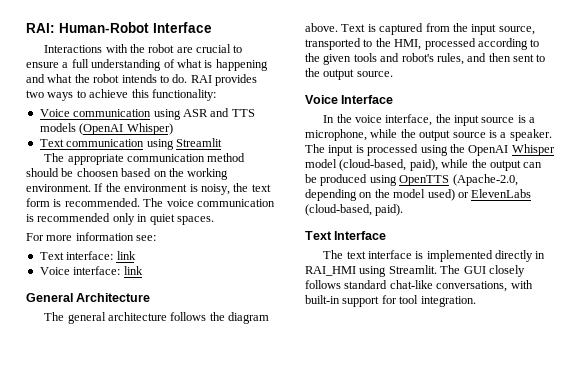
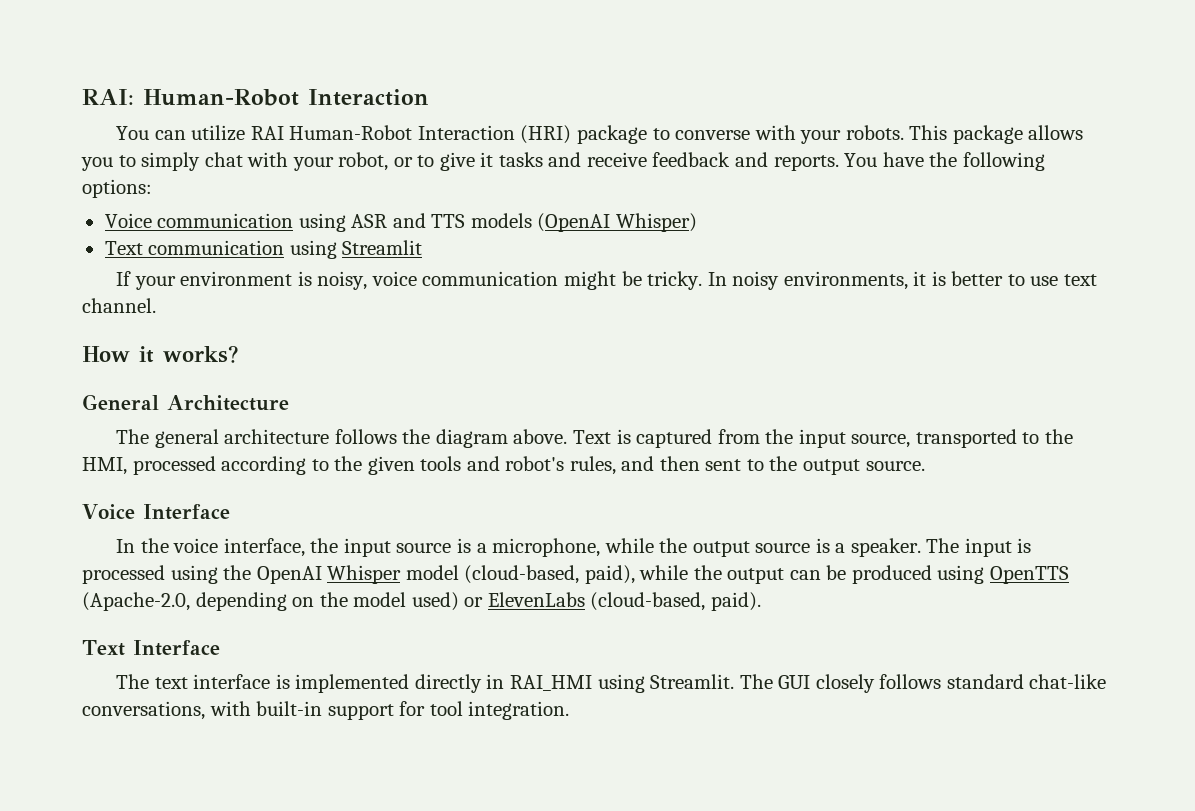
[153,22,212,33] [44,44,243,53] [26,59,268,71] [26,74,257,86] [26,89,216,101] Interface // Interactions with the robot are crucial to ensure a full understanding of what is happening and what the robot intends to do. RAI provides two ways to achieve this functionality: -> [308,89,429,106] [116,125,1084,144] [81,152,1045,171] [82,179,152,198] Interaction // You can utilize RAI Human-Robot Interaction (HRI) package to converse with your robots. This package allows you to simply chat with your robot, or to give it tasks and receive feedback and reports. You have the following options:
[44,153,246,165] [26,168,229,180] [26,183,271,195] [26,198,275,207] [26,213,214,225] [26,232,157,241] [39,251,136,260] [39,266,143,275] The appropriate communication method should be choosen based on the working environment. If the environment is noisy, the text form is recommended. The voice communication is recommended only in quiet spaces. // For more information see: // Text interface: link // Voice interface: link -> [116,271,1097,290] [82,298,156,313] [82,345,238,363] If your environment is noisy, voice communication might be tricky. In noisy environments, it is better to use text channel. // How it works?

